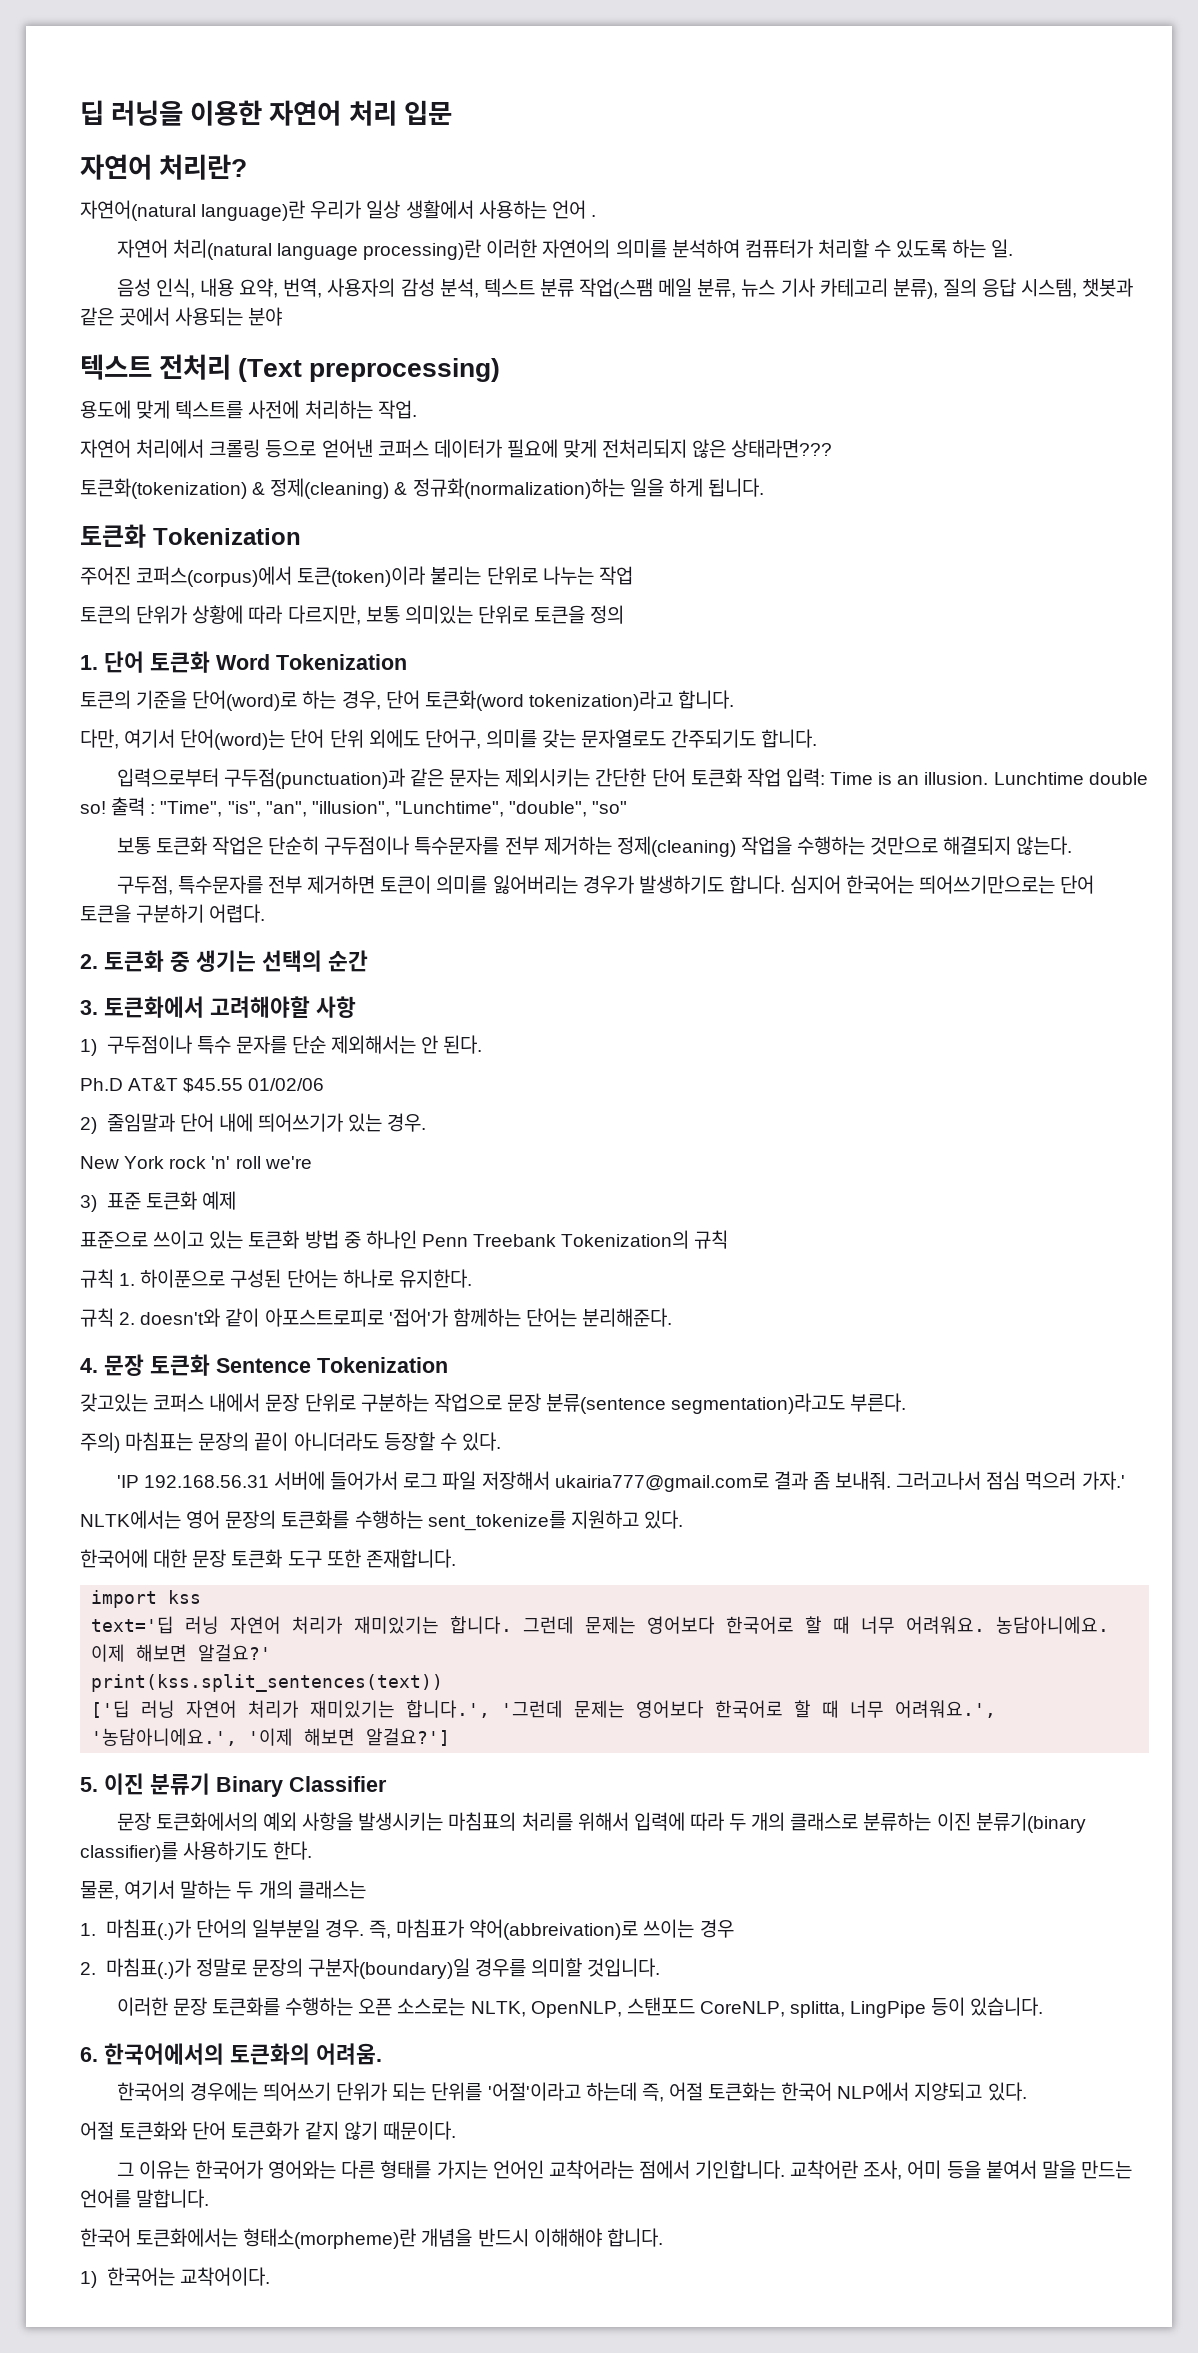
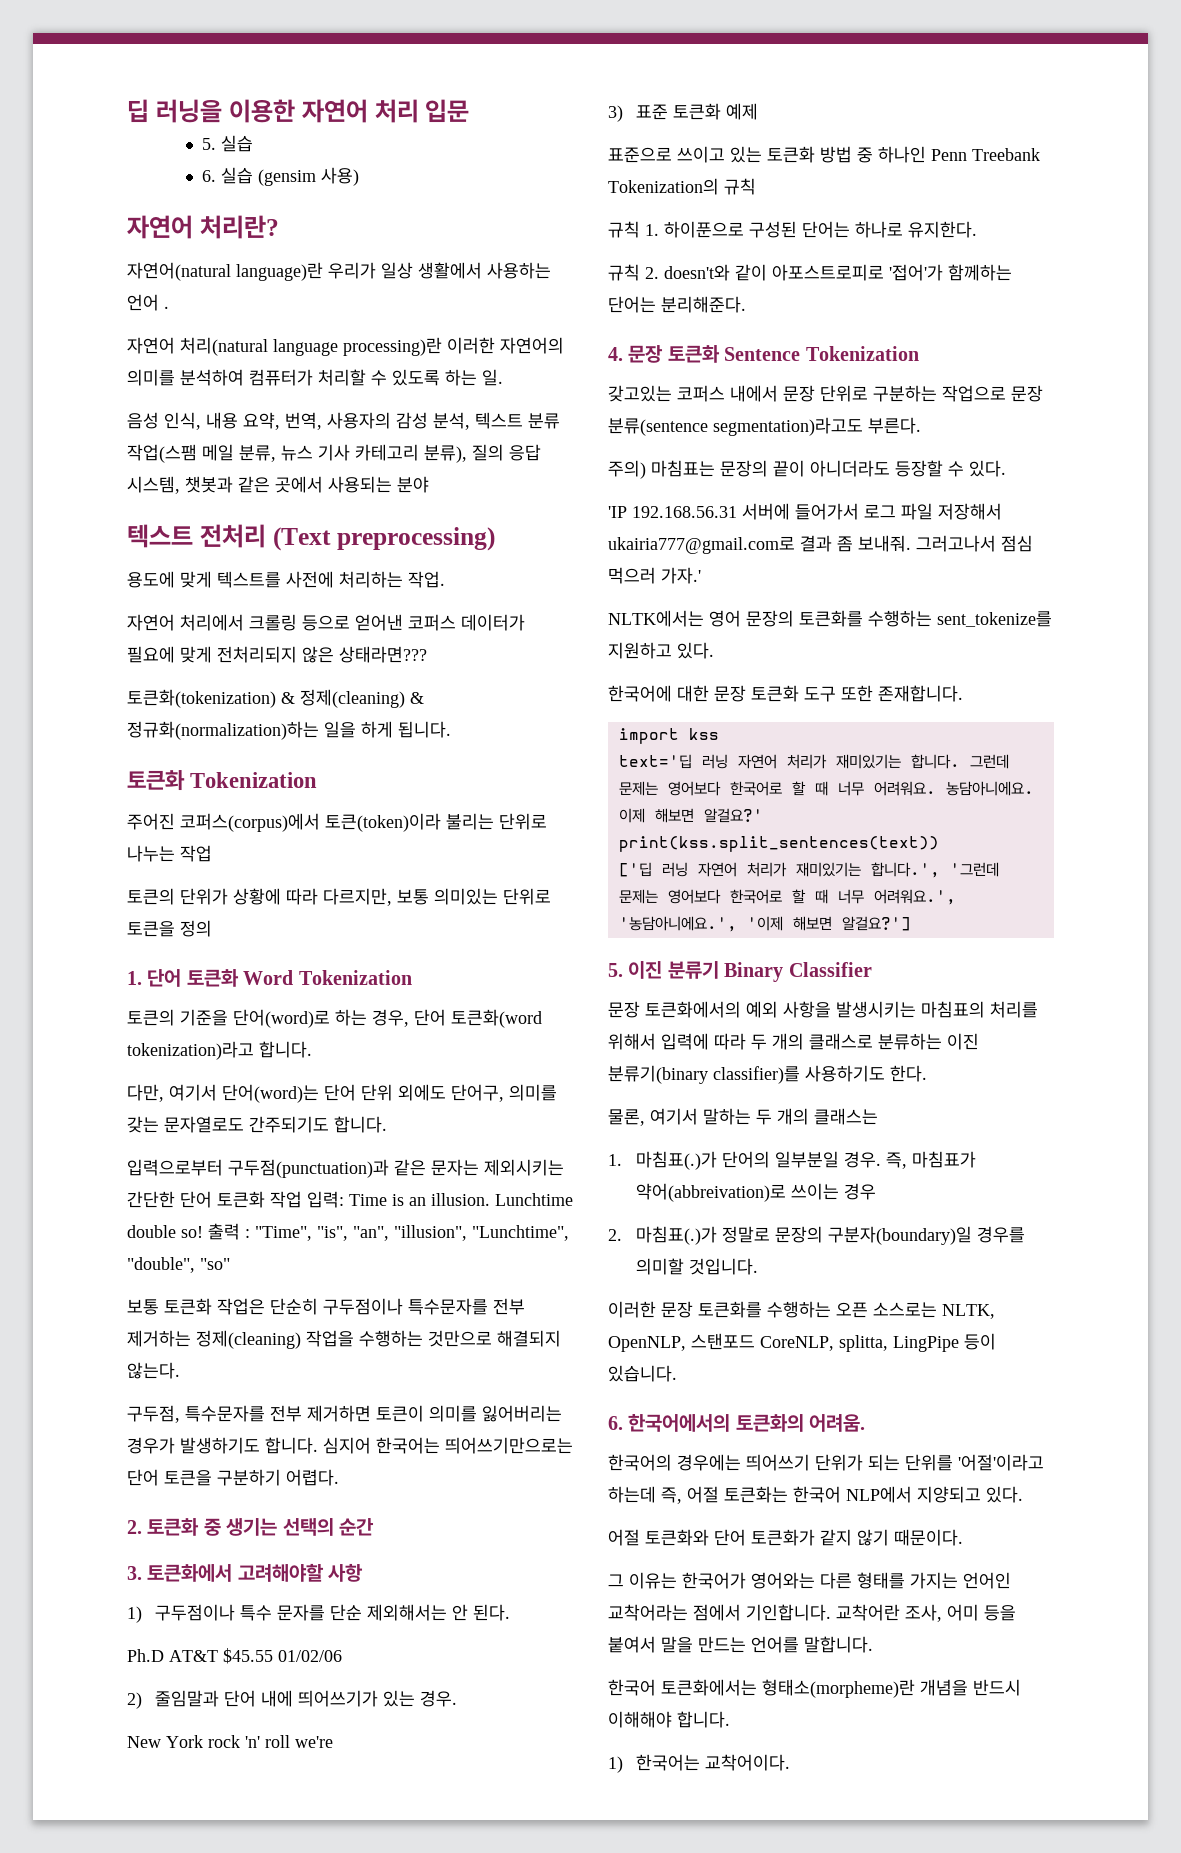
(452, 112) none -> [201,135,253,152] [201,167,359,186] // 5. 실습 // 6. 실습 (gensim 사용)

